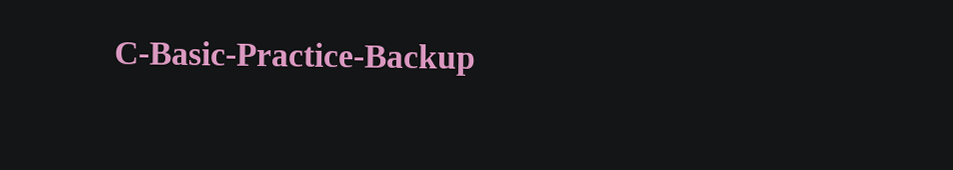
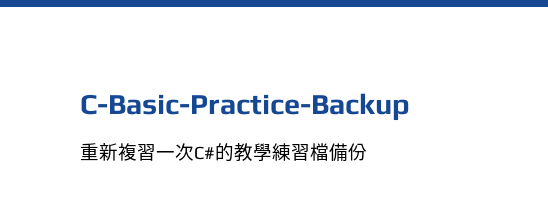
(476, 58) none -> [80,143,367,162] // 重新複習一次C#的教學練習檔備份

